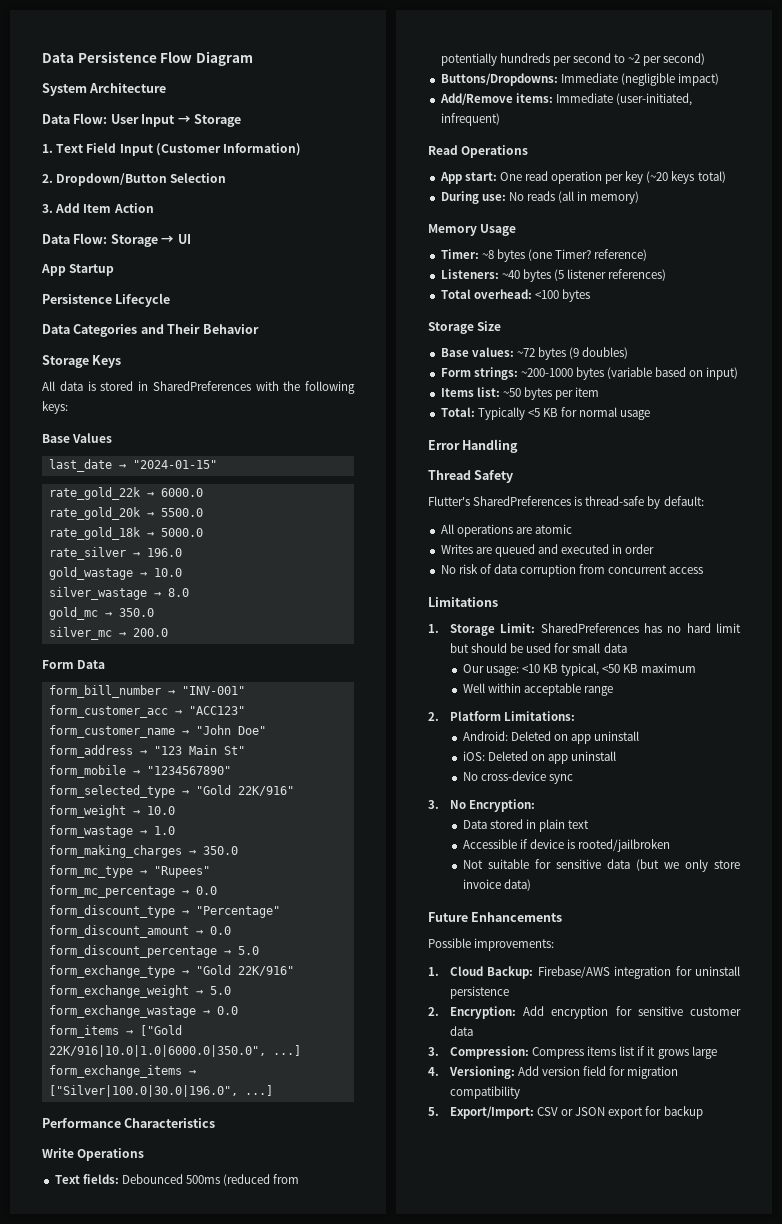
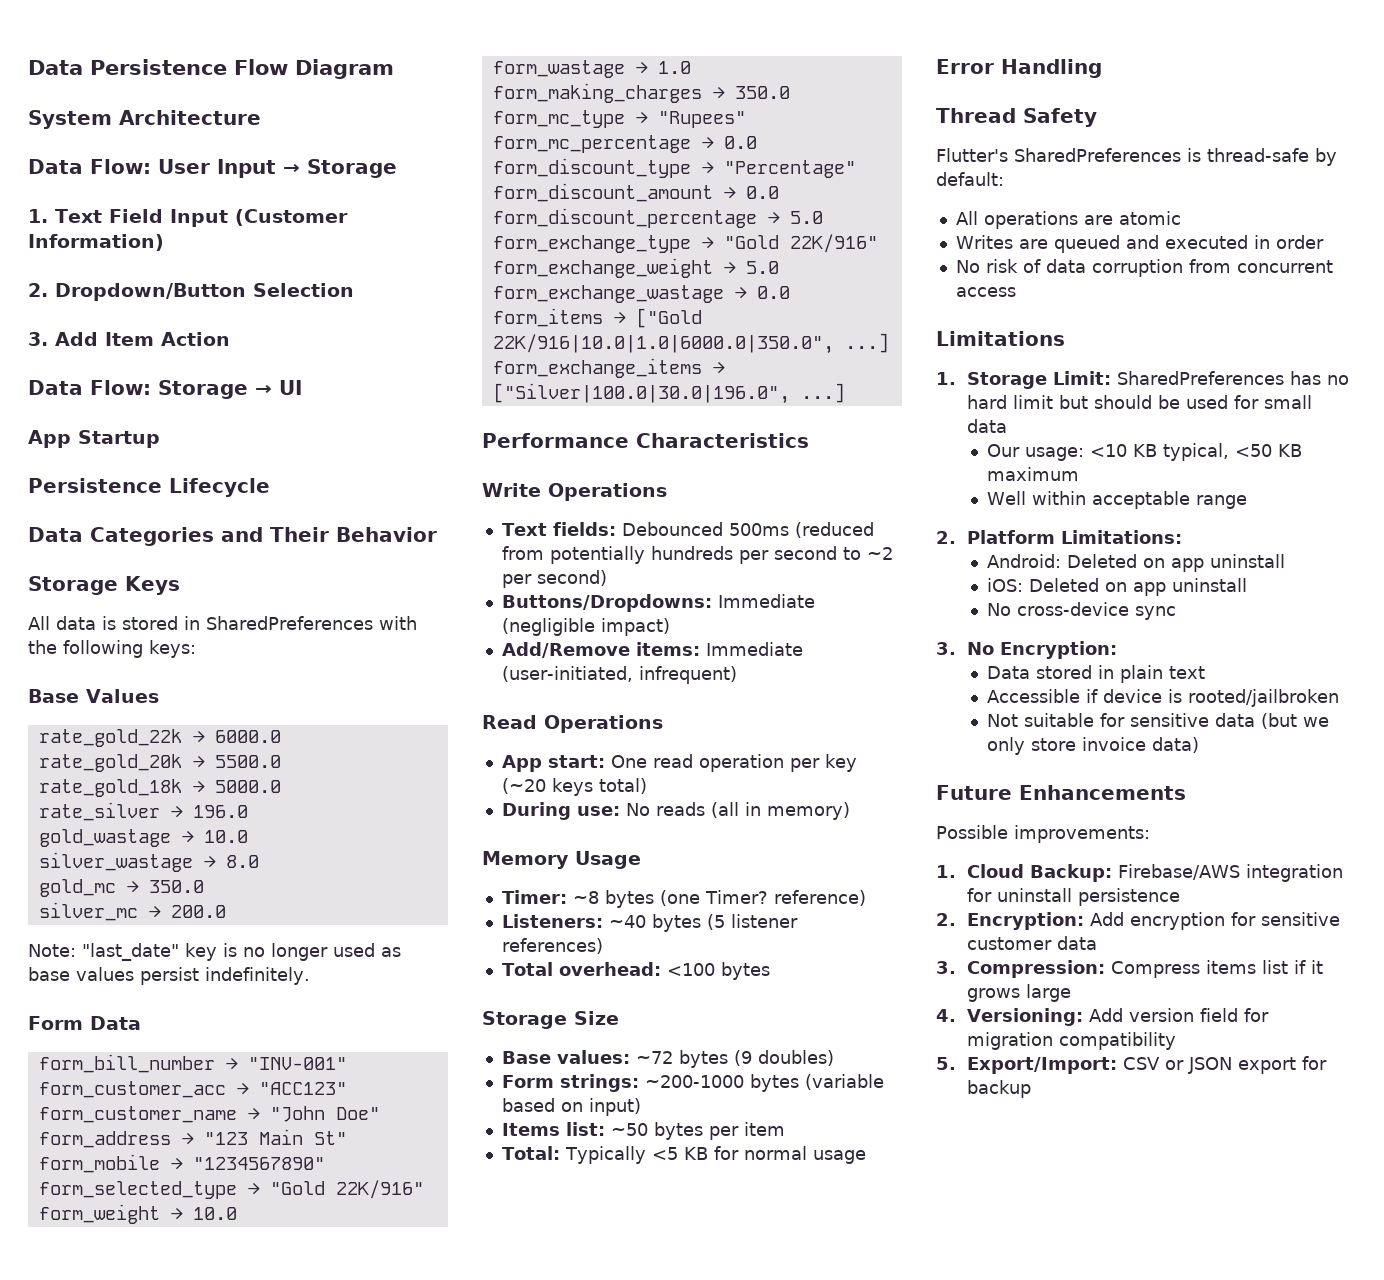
[48,459,217,472] // last_date → "2024-01-15" -> (159, 696) none
(168, 632) none -> [28,943,401,961] [28,967,310,985] // Note: "last_date" key is no longer used as base values persist indefinitely.

